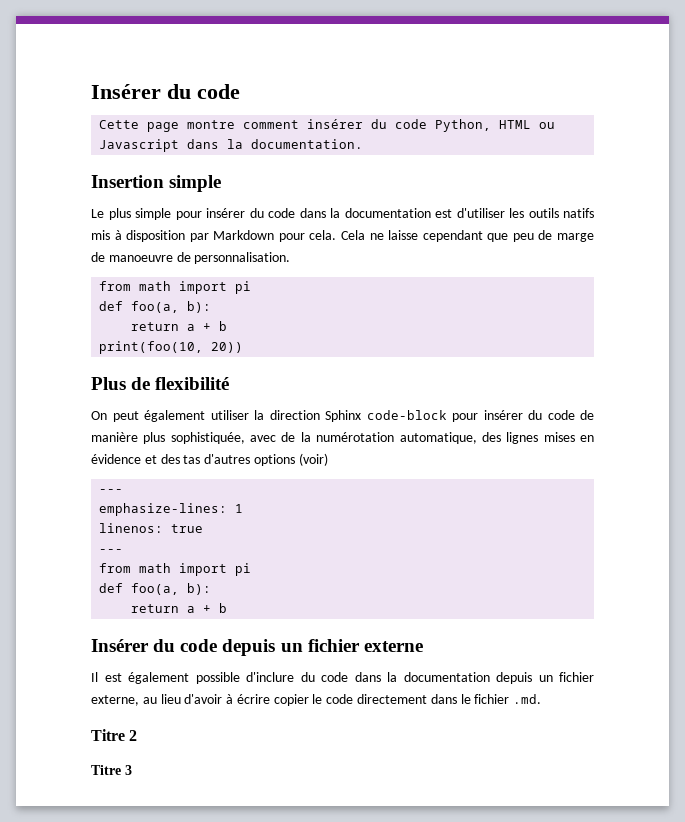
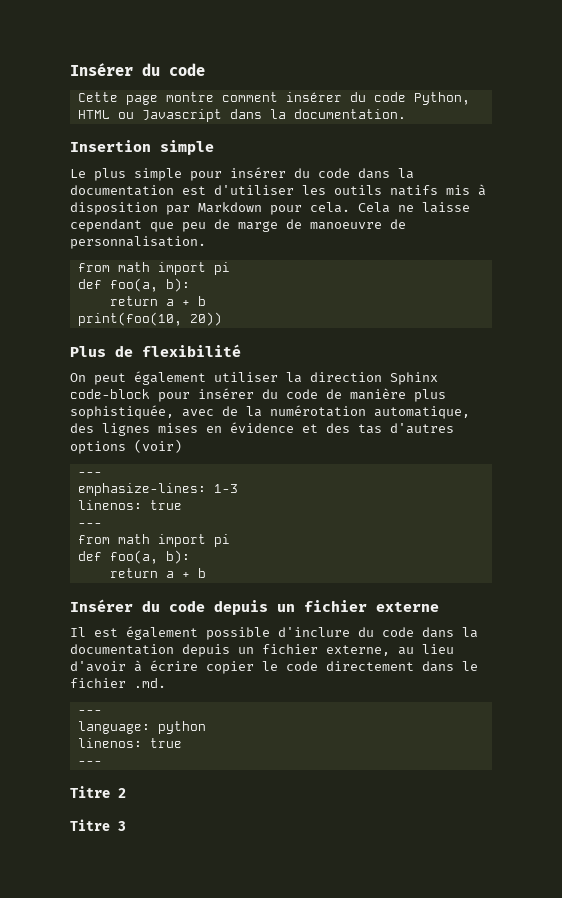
[235,504,244,513] 1 -> [213,484,238,493] 1-3
(542, 699) none -> [77,710,102,714] [77,721,206,734] [77,738,182,748] [77,761,102,765] // --- // language: python // linenos: true // ---

